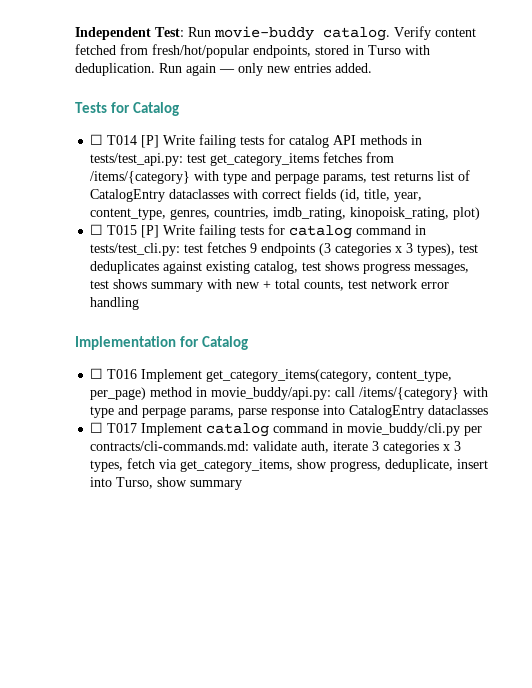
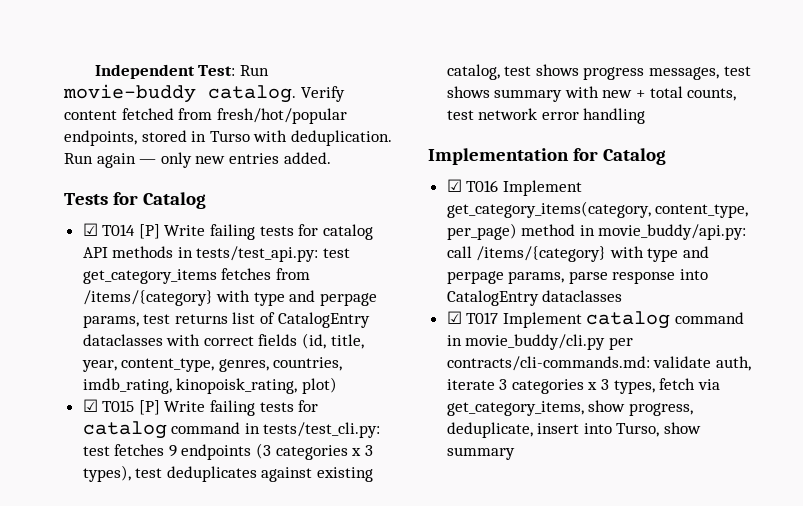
[90,134,104,145] ☐ -> [82,223,98,236] ☑
[90,224,104,235] ☐ -> [82,399,98,412] ☑
[90,368,104,379] ☐ -> [446,179,462,192] ☑
[90,422,104,433] ☐ -> [446,311,462,324] ☑

